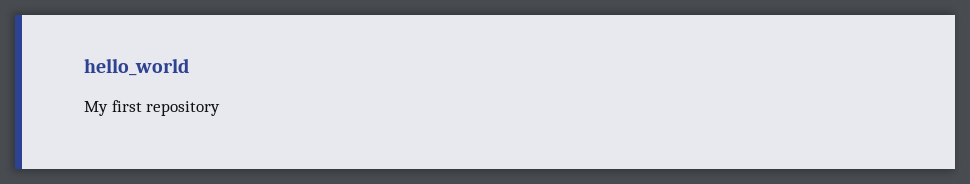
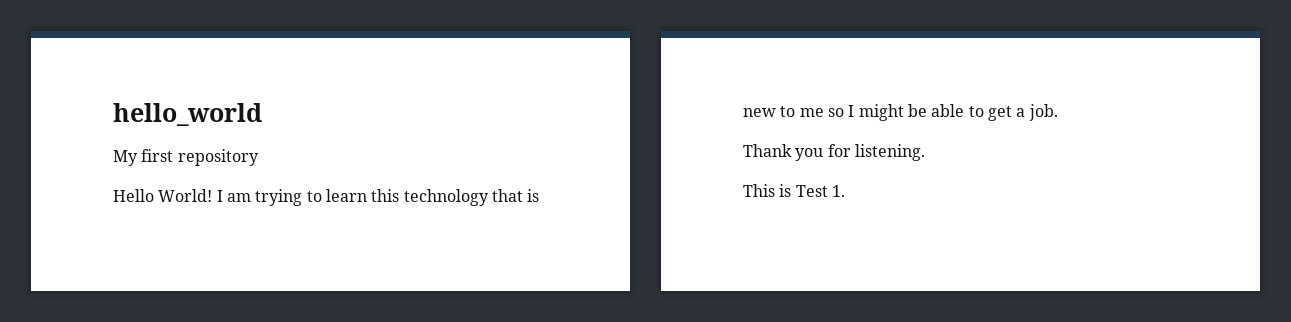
(221, 108) none -> [113,189,540,206] [743,104,1058,121] [743,144,925,161] [743,184,845,197] // Hello World! I am trying to learn this technology that is new to me so I might be able to get a job. // Thank you for listening. // This is Test 1.

